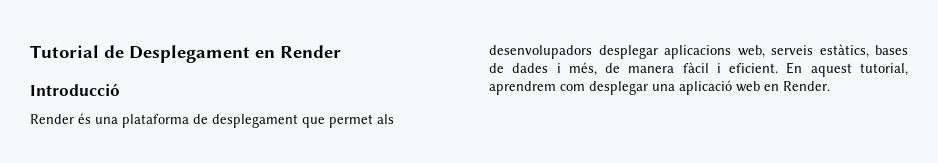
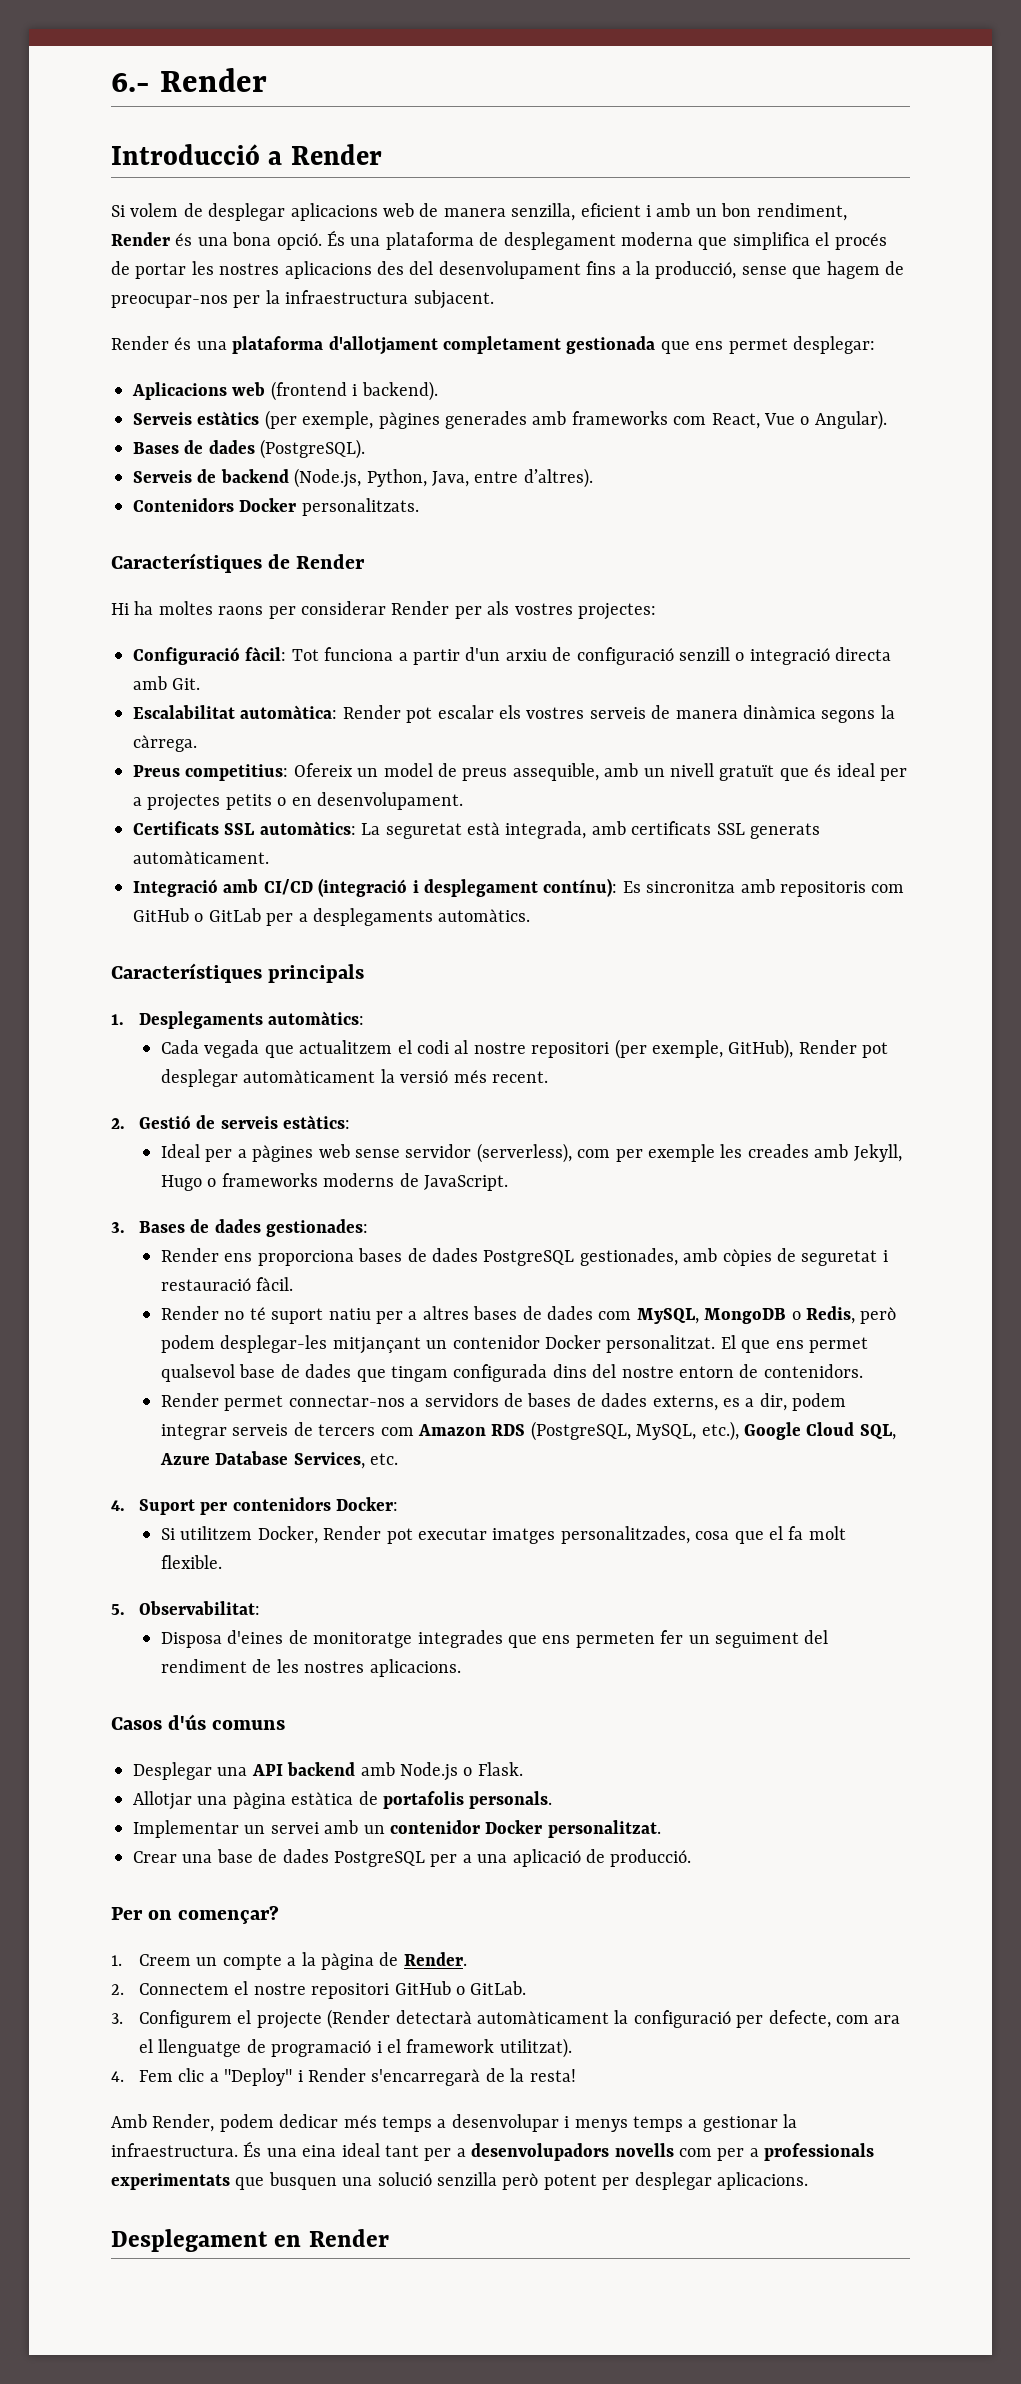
[30,45,341,63] [30,83,120,96] [30,113,394,128] [489,44,908,59] [489,62,908,77] [489,80,830,95] Tutorial de Desplegament en Render // Introducció // Render és una plataforma de desplegament que permet als desenvolupadors desplegar aplicacions web, serveis estàtics, bases de dades i més, de manera fàcil i eficient. En aquest tutorial, aprendrem com desplegar una aplicació web en Render. -> [111,68,267,92] [111,144,382,165] [111,203,847,221] [111,230,887,250] [111,261,904,279] [111,290,494,309] [111,336,875,355] [132,381,438,401] [133,410,887,430] [133,439,366,459] [133,468,593,488] [133,498,419,516] [111,553,366,573] [111,601,656,620] [133,647,892,665] [133,676,201,690] [133,705,895,723] [133,735,197,752] [133,763,907,781] [133,792,463,811] [133,821,820,839] [133,851,269,864] [133,878,905,897] [133,908,531,926] [111,963,365,983] [111,1011,365,1029] [161,1039,889,1059] [161,1069,549,1087] [111,1115,351,1129] [161,1143,902,1163] [161,1173,509,1191] [111,1219,369,1237] [161,1248,888,1266] [161,1277,294,1291] [161,1306,897,1324] [161,1335,869,1354] [161,1364,863,1382] [161,1393,847,1411] [161,1421,896,1441] [160,1451,399,1469] [111,1497,399,1515] [161,1526,846,1544] [161,1555,223,1569] [111,1601,261,1615] [161,1630,829,1648] [161,1659,461,1677] [111,1714,286,1730] [133,1762,523,1781] [133,1791,553,1810] [133,1820,661,1838] [133,1849,692,1867] [111,1905,280,1924] [111,1952,467,1970] [111,1981,527,1999] [111,2009,901,2029] [139,2038,572,2058] [111,2068,576,2086] [111,2114,798,2132] [111,2141,875,2161] [111,2172,808,2190] [111,2229,389,2252] 6.- Render // Introducció a Render // Si volem de desplegar aplicacions web de manera senzilla, eficient i amb un bon rendiment, Render és una bona opció. És una plataforma de desplegament moderna que simplifica el procés de portar les nostres aplicacions des del desenvolupament fins a la producció, sense que hagem de preocupar-nos per la infraestructura subjacent. // Render és una plataforma d'allotjament completament gestionada que ens permet desplegar: // Aplicacions web (frontend i backend). // Serveis estàtics (per exemple, pàgines generades amb frameworks com React, Vue o Angular). // Bases de dades (PostgreSQL). // Serveis de backend (Node.js, Python, Java, entre d’altres). // Contenidors Docker personalitzats. // Característiques de Render // Hi ha moltes raons per considerar Render per als vostres projectes: // Configuració fàcil: Tot funciona a partir d'un arxiu de configuració senzill o integració directa amb Git. // Escalabilitat automàtica: Render pot escalar els vostres serveis de manera dinàmica segons la càrrega. // Preus competitius: Ofereix un model de preus assequible, amb un nivell gratuït que és ideal per a projectes petits o en desenvolupament. // Certificats SSL automàtics: La seguretat està integrada, amb certificats SSL generats automàticament. // Integració amb CI/CD (integració i desplegament contínu): Es sincronitza amb repositoris com GitHub o GitLab per a desplegaments automàtics. // Característiques principals // 1. Desplegaments automàtics: // Cada vegada que actualitzem el codi al nostre repositori (per exemple, GitHub), Render pot desplegar automàticament la versió més recent. // 2. Gestió de serveis estàtics: // Ideal per a pàgines web sense servidor (serverless), com per exemple les creades amb Jekyll, Hugo o frameworks moderns de JavaScript. // 3. Bases de dades gestionades: // Render ens proporciona bases de dades PostgreSQL gestionades, amb còpies de seguretat i restauració fàcil. // Render no té suport natiu per a altres bases de dades com MySQL, MongoDB o Redis, però podem desplegar-les mitjançant un contenidor Docker personalitzat. El que ens permet qualsevol base de dades que tingam configurada dins del nostre entorn de contenidors. // Render permet connectar-nos a servidors de bases de dades externs, es a dir, podem integrar serveis de tercers com Amazon RDS (PostgreSQL, MySQL, etc.), Google Cloud SQL, Azure Database Services, etc. // 4. Suport per contenidors Docker: // Si utilitzem Docker, Render pot executar imatges personalitzades, cosa que el fa molt flexible. // 5. Observabilitat: // Disposa d'eines de monitoratge integrades que ens permeten fer un seguiment del rendiment de les nostres aplicacions. // Casos d'ús comuns // Desplegar una API backend amb Node.js o Flask. // Allotjar una pàgina estàtica de portafolis personals. // Implementar un servei amb un contenidor Docker personalitzat. // Crear una base de dades PostgreSQL per a una aplicació de producció. // Per on començar? // 1. Creem un compte a la pàgina de Render. // 2. Connectem el nostre repositori GitHub o GitLab. // 3. Configurem el projecte (Render detectarà automàticament la configuració per defecte, com ara el llenguatge de programació i el framework utilitzat). // 4. Fem clic a "Deploy" i Render s'encarregarà de la resta! // Amb Render, podem dedicar més temps a desenvolupar i menys temps a gestionar la infraestructura. És una eina ideal tant per a desenvolupadors novells com per a professionals experimentats que busquen una solució senzilla però potent per desplegar aplicacions. // Desplegament en Render

